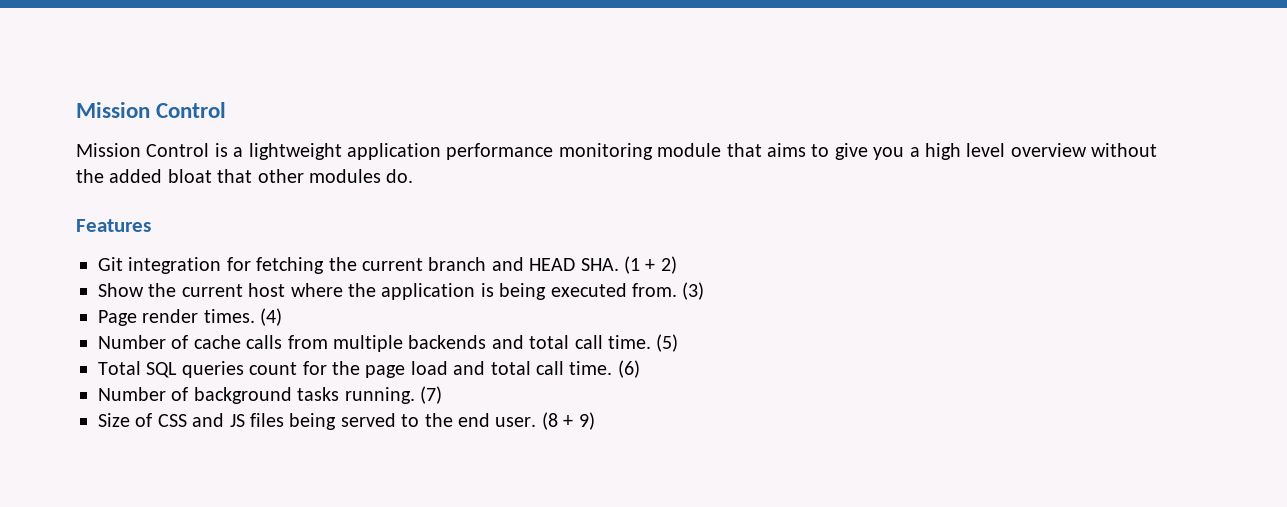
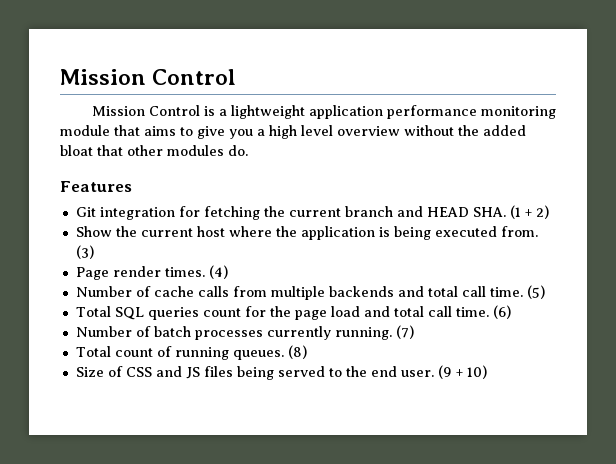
[193,387,340,404] background tasks -> [153,326,331,340] batch processes currently
(442, 395) none -> [75,345,307,360] // Total count of running queues. (8)
[541,412,595,430] (8 + 9) -> [437,365,487,379] (9 + 10)

